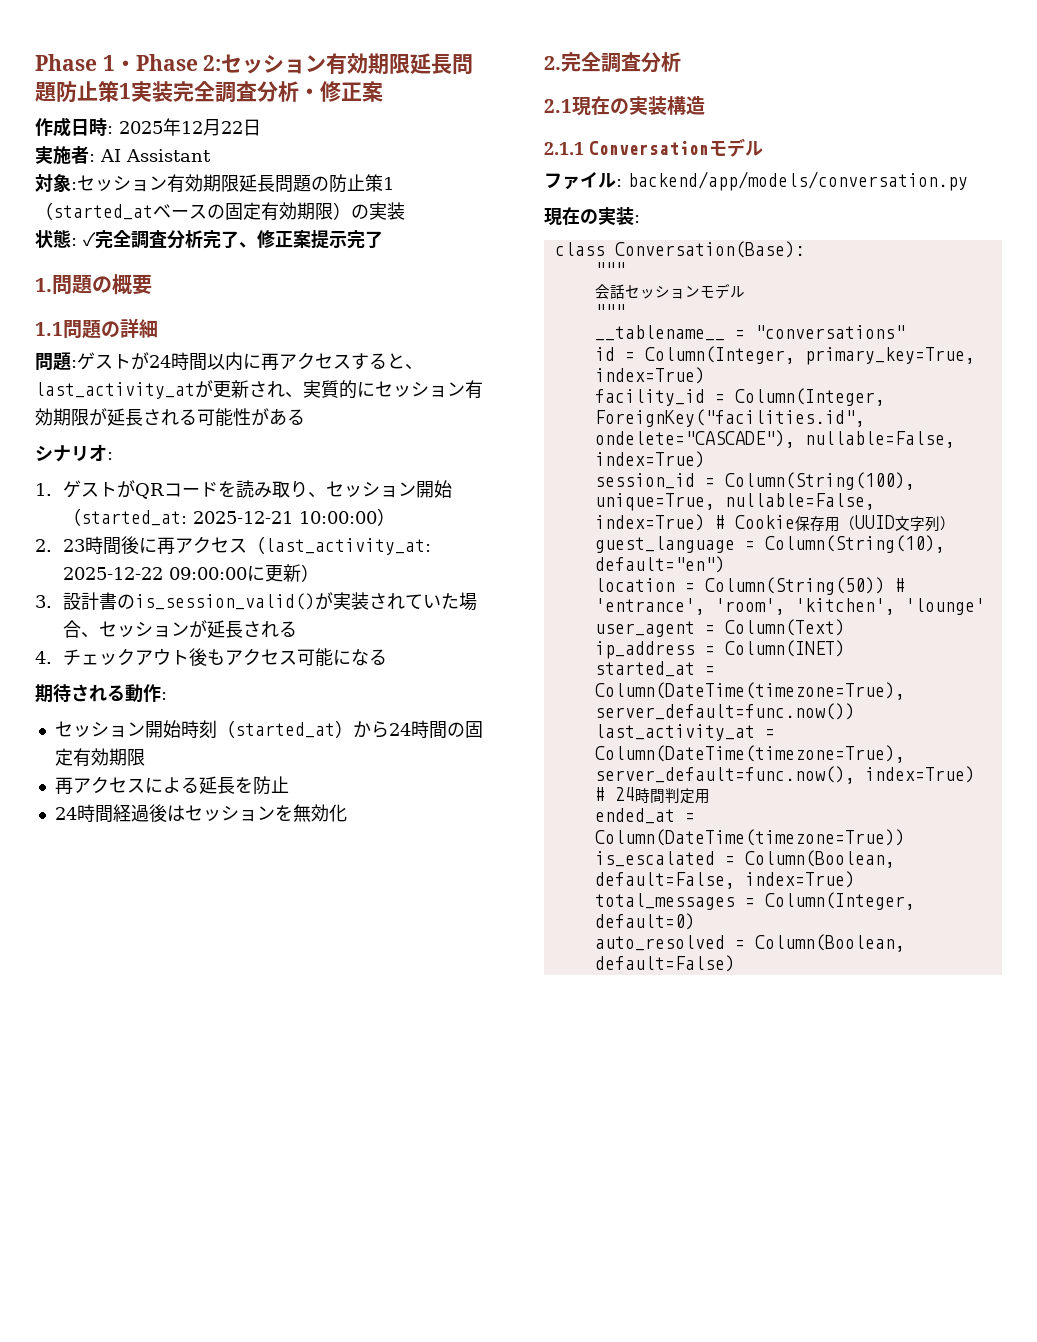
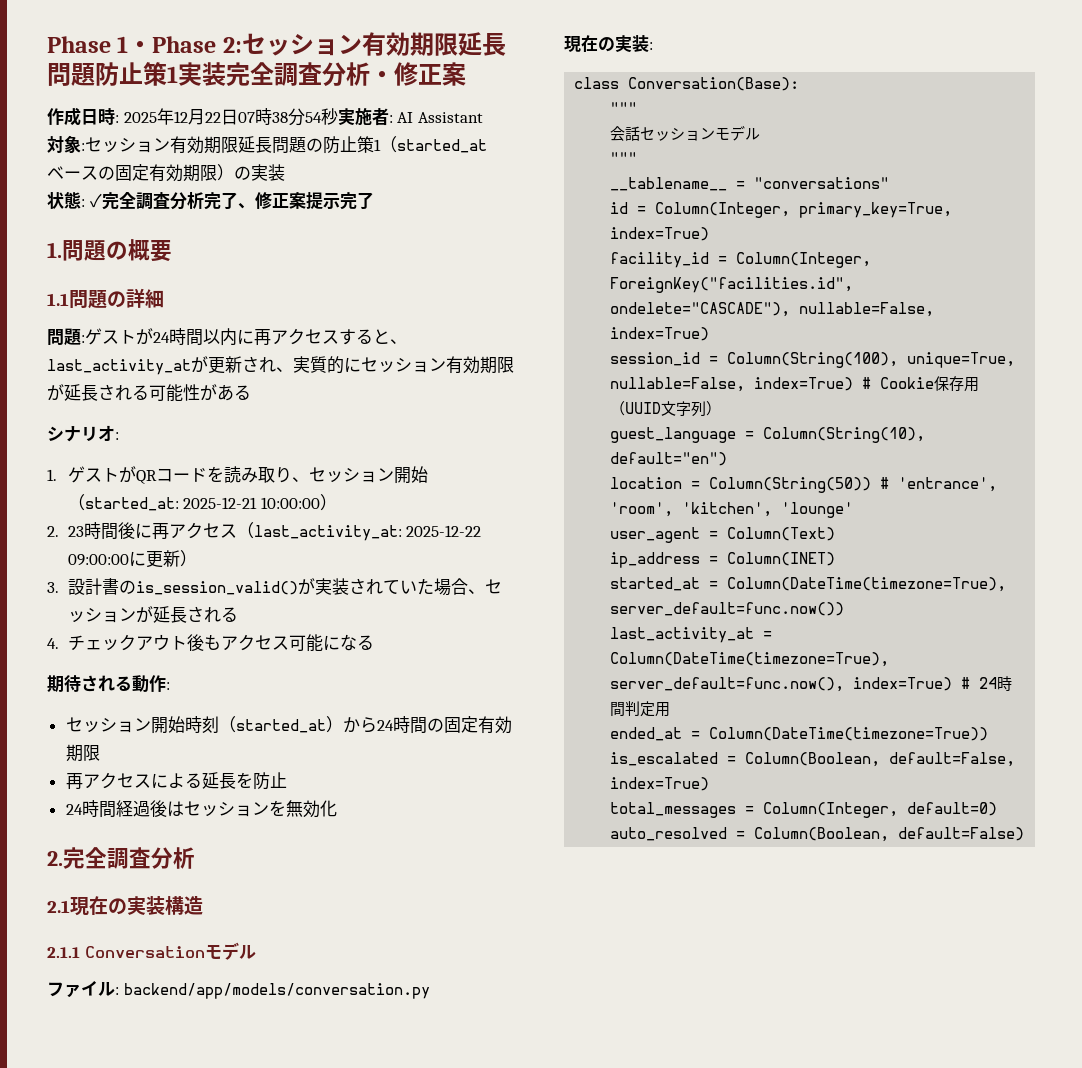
(261, 127) // -> [237,108,338,126] 07時38分54秒

